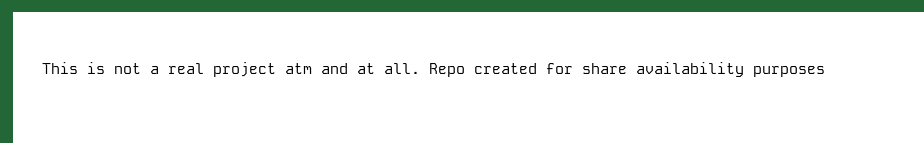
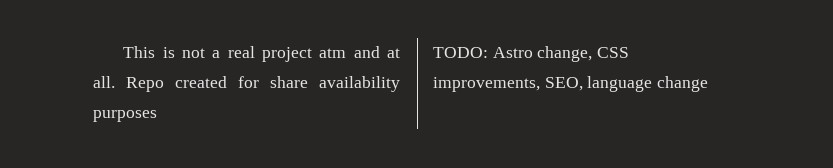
(825, 71) none -> [433,46,630,62] [433,76,709,92] // TODO: Astro change, CSS improvements, SEO, language change

